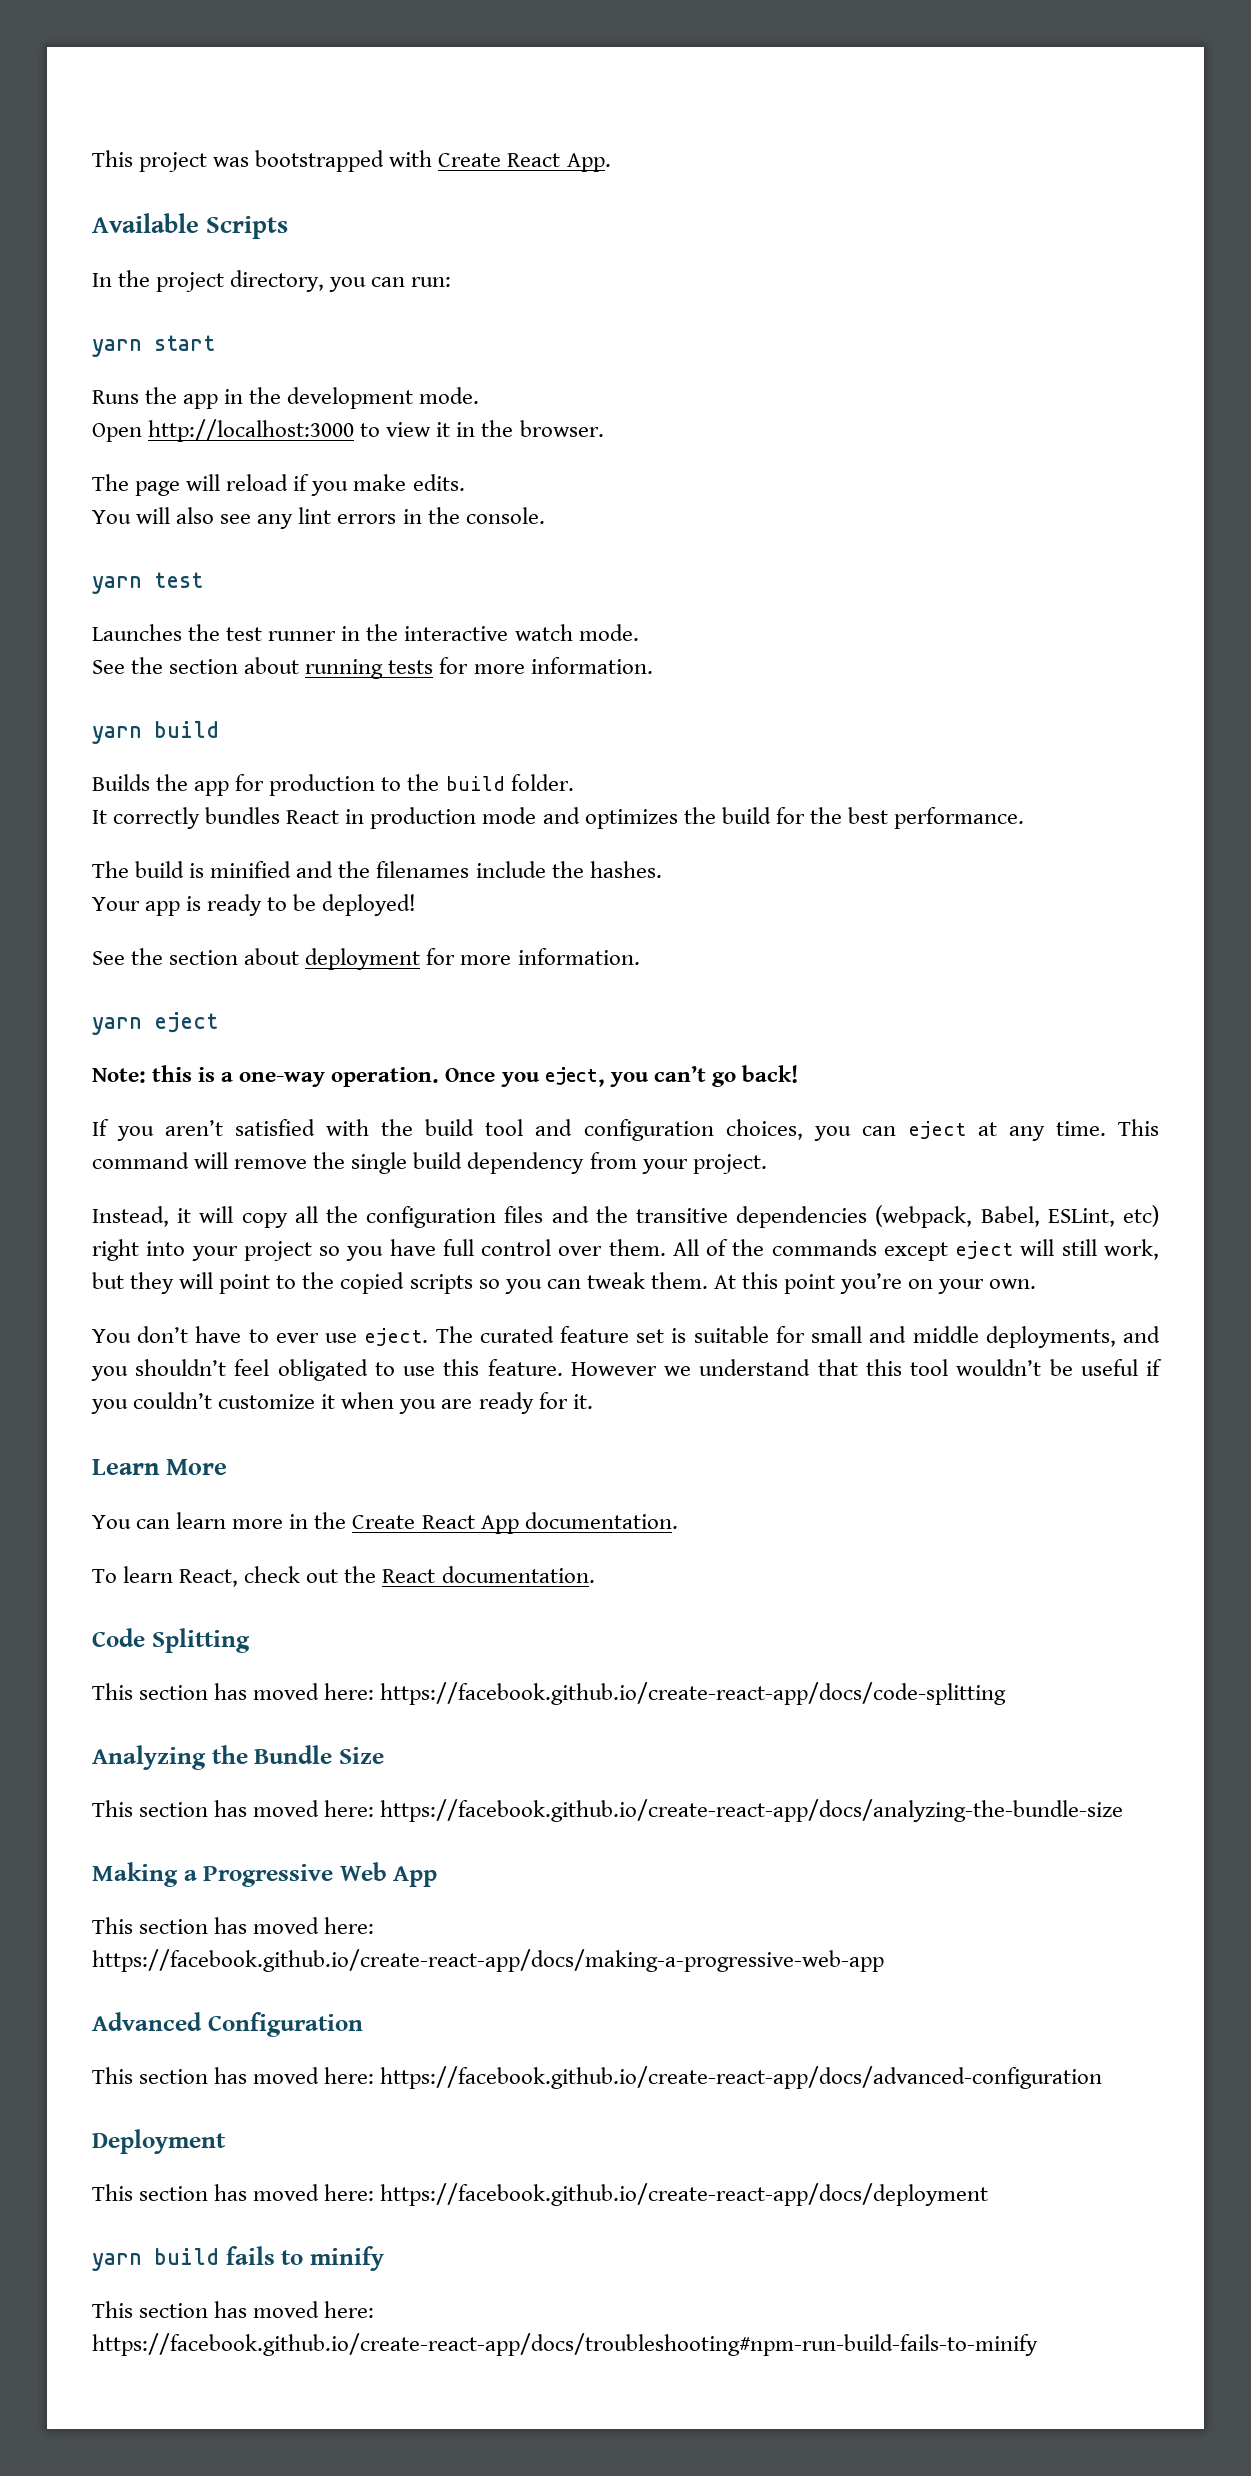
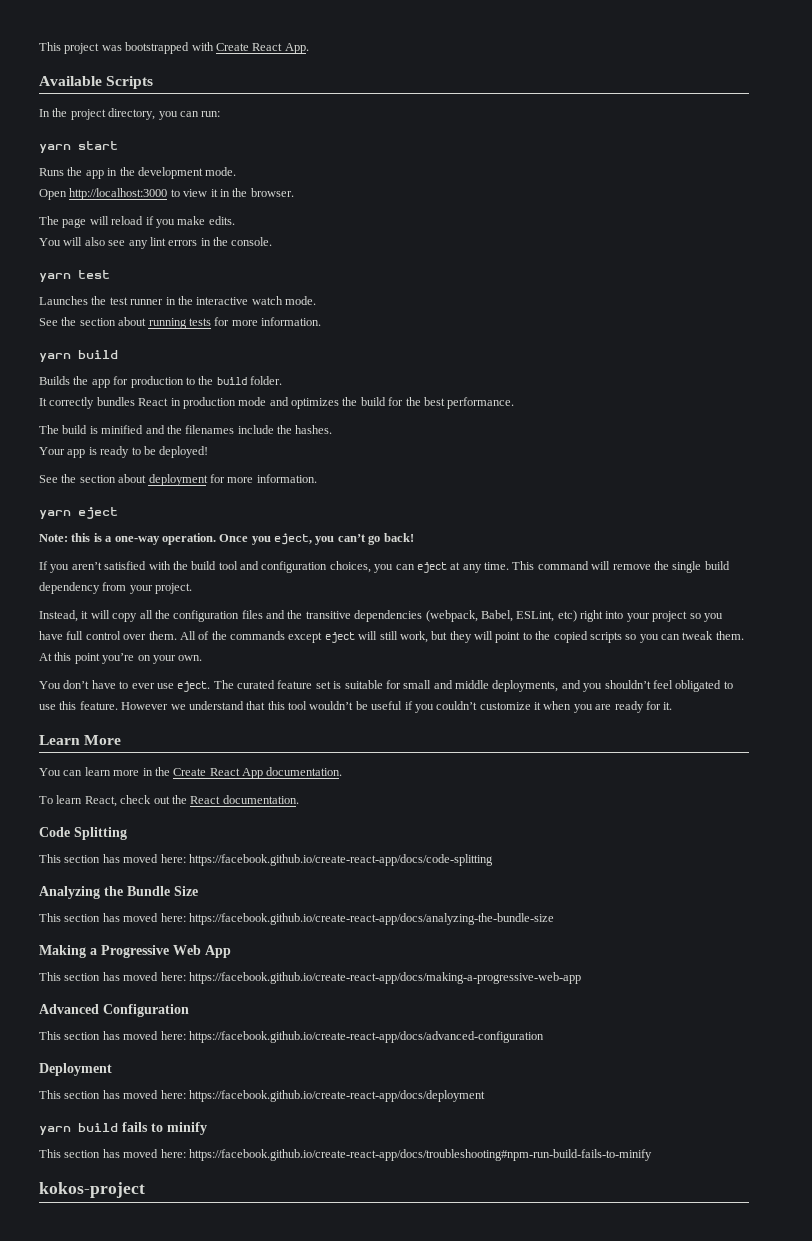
(1038, 2344) none -> [39,1182,145,1198] // kokos-project

